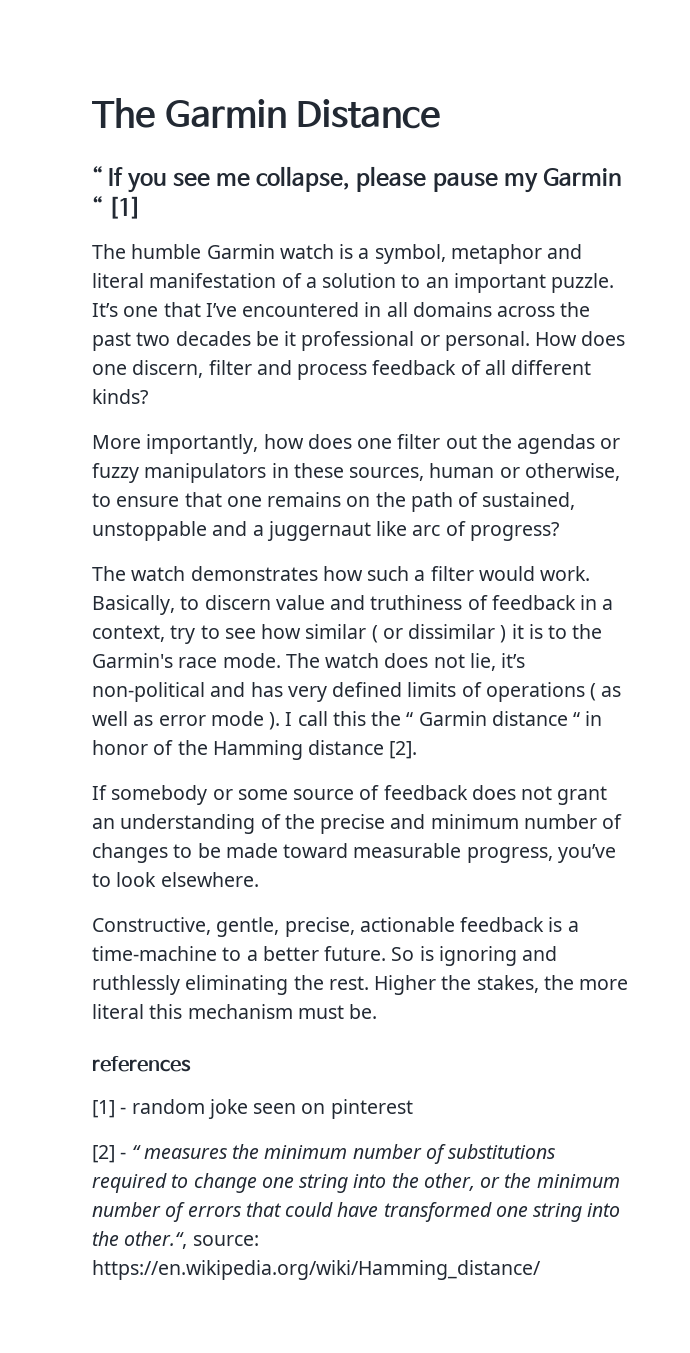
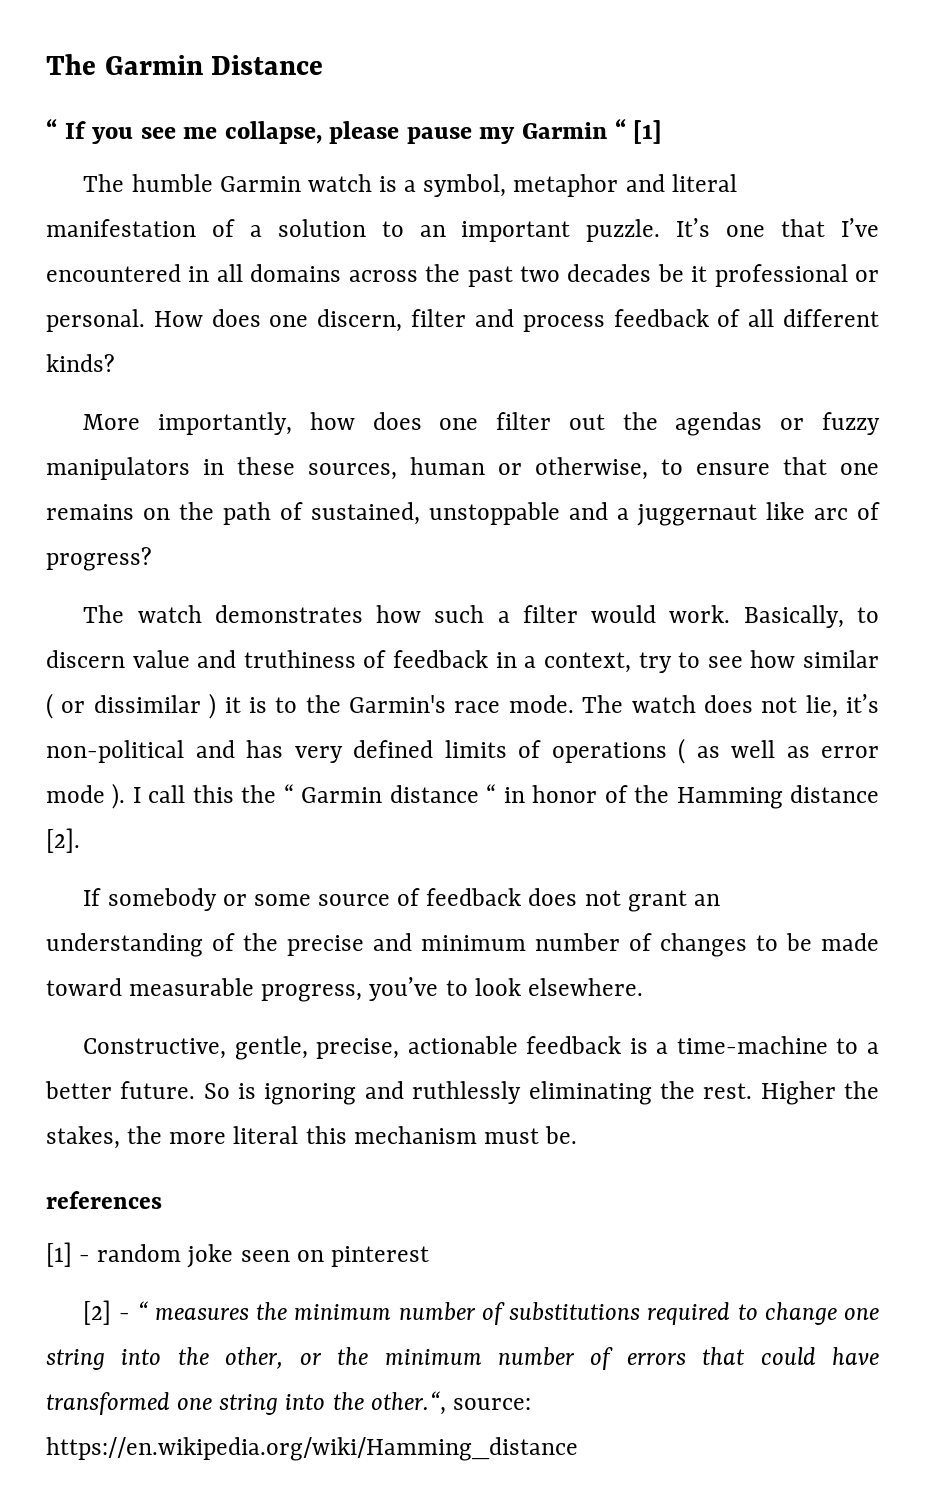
[92,1260,541,1280] https://en.wikipedia.org/wiki/Hamming_distance/ -> [46,1437,578,1461] https://en.wikipedia.org/wiki/Hamming_distance

